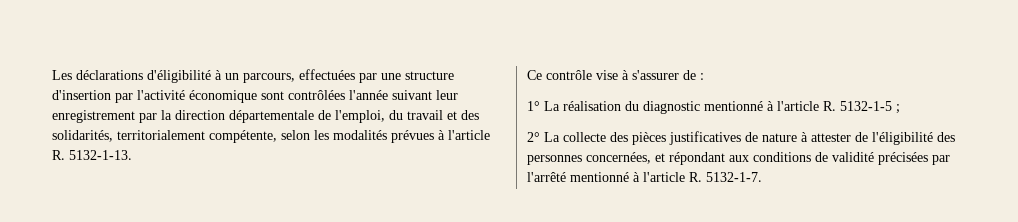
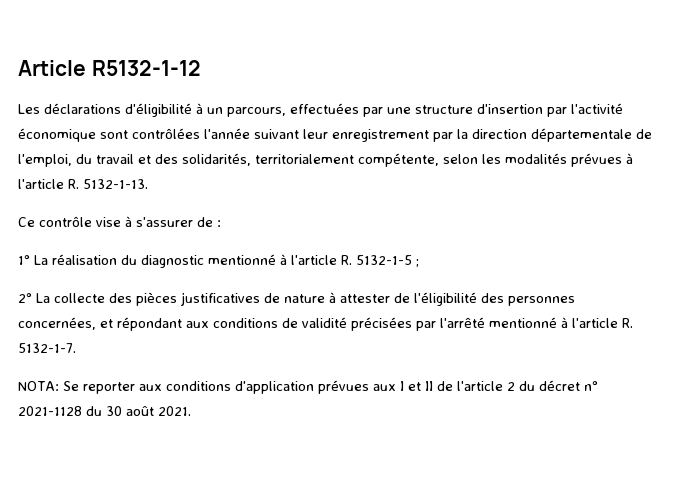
(52, 75) none -> [18,60,201,76] Article R5132-1-12 //
(762, 177) none -> [18,380,598,394] [18,405,191,416] // NOTA: Se reporter aux conditions d'application prévues aux I et II de l'article 2 du décret n° 2021-1128 du 30 août 2021.

